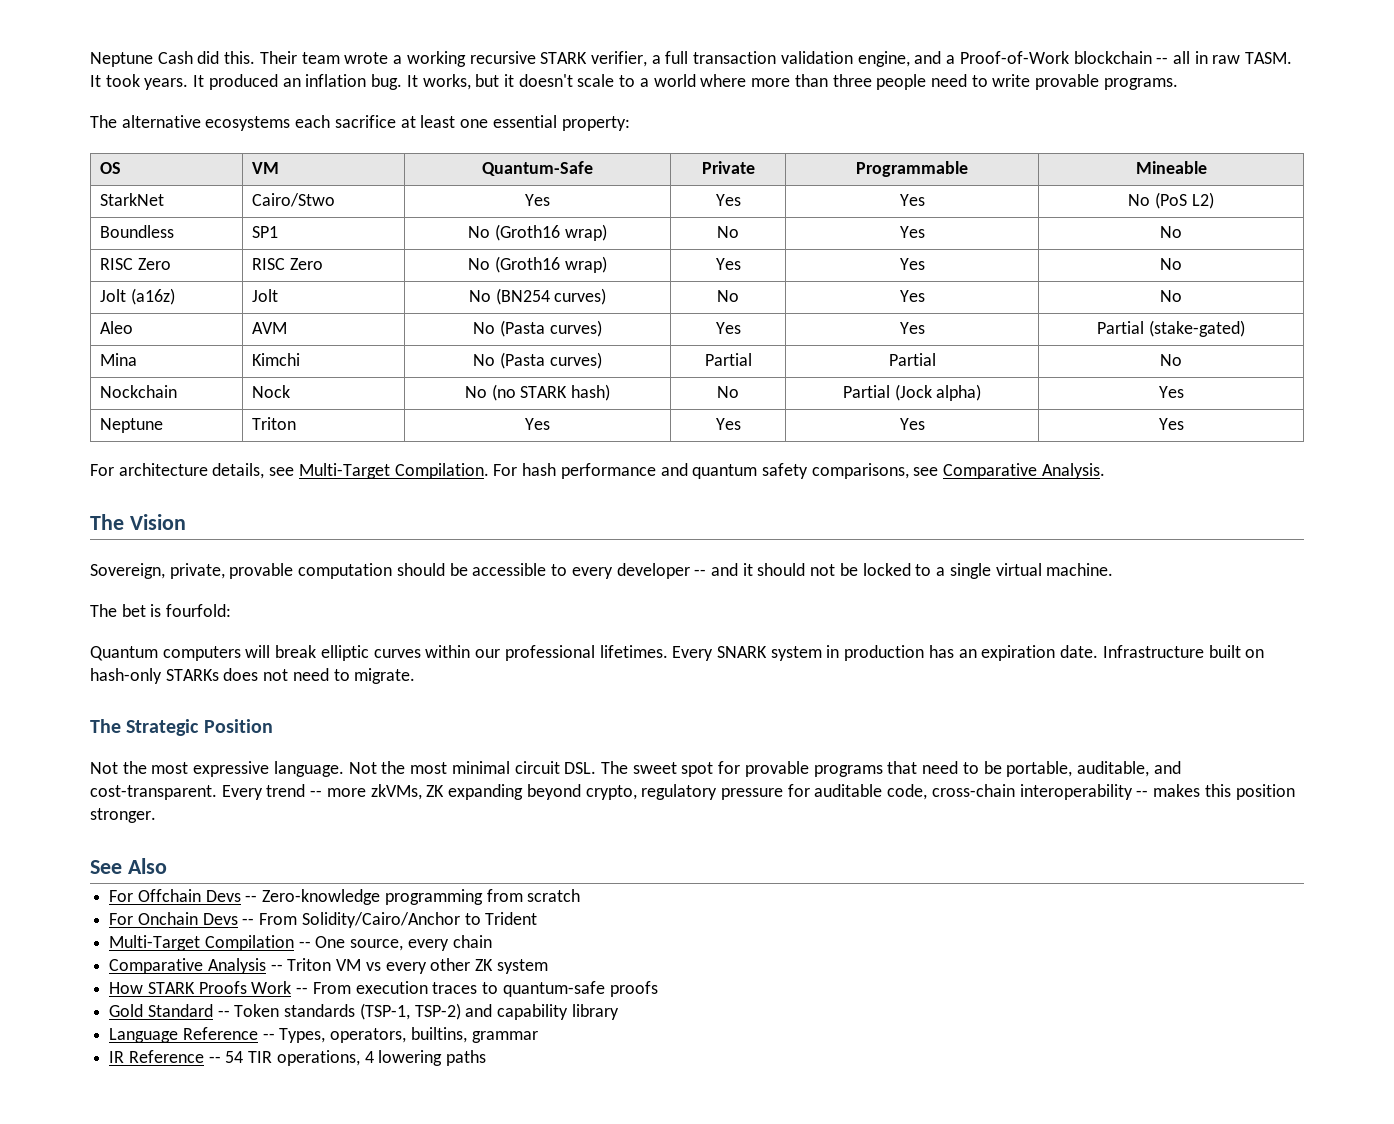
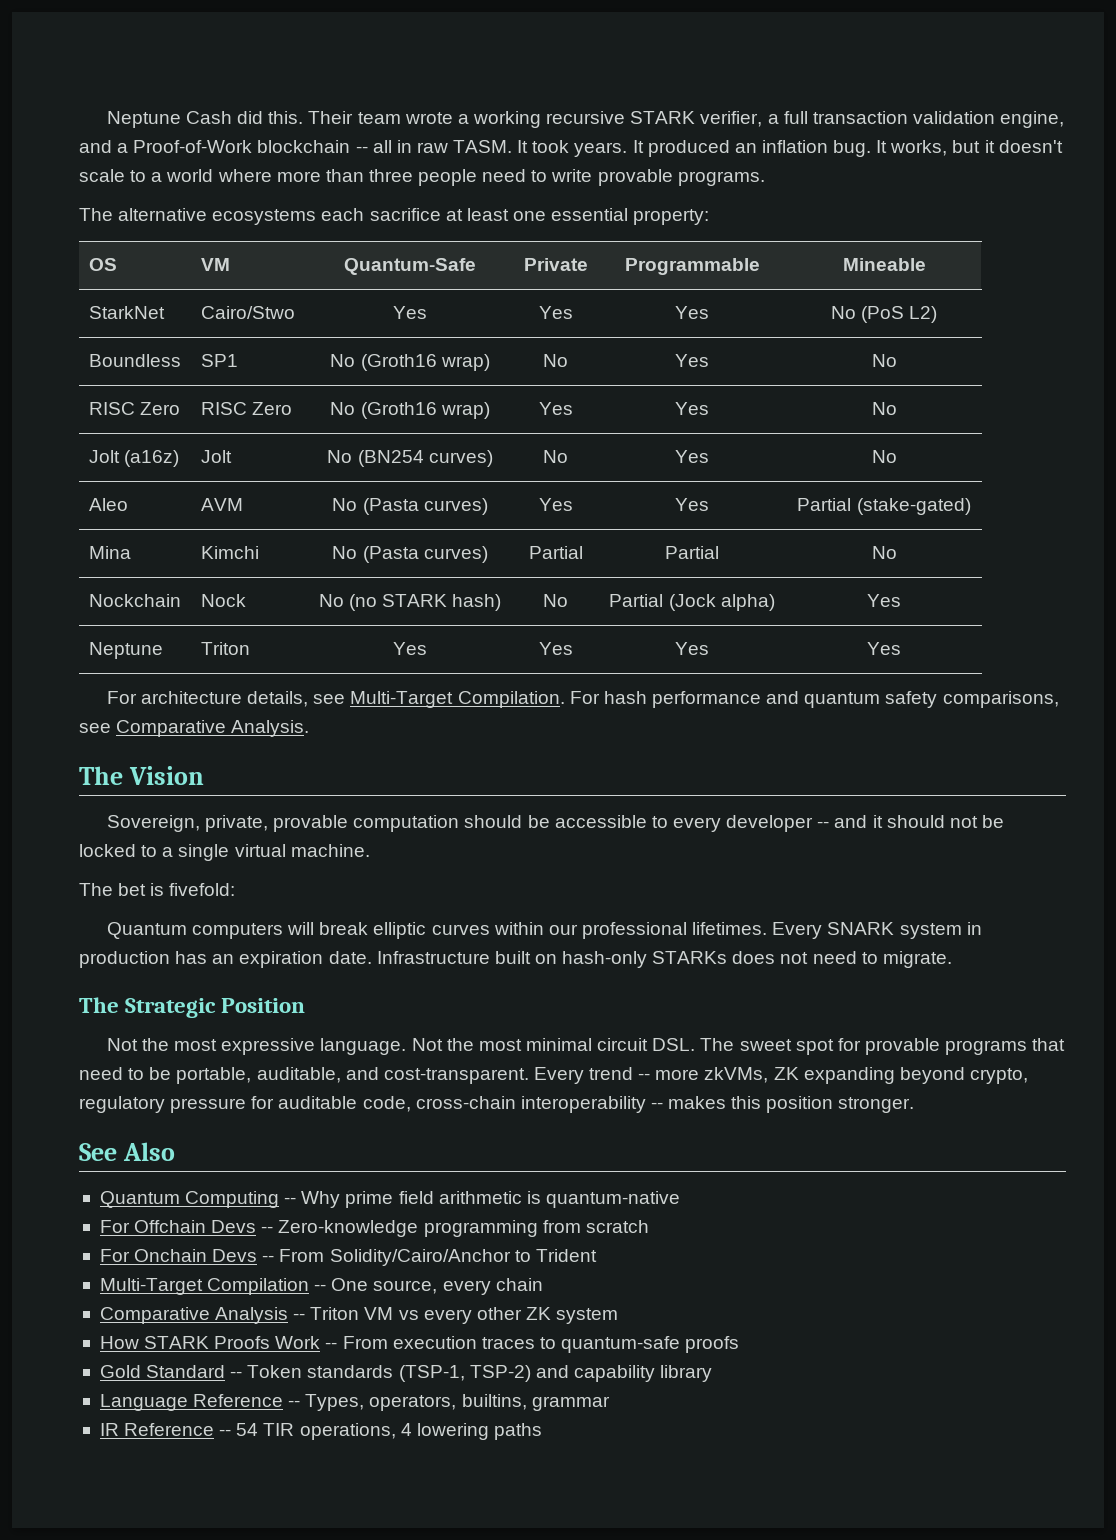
[166,604,232,617] fourfold: -> [169,883,236,896] fivefold:
(167, 866) none -> [99,1191,680,1208] // Quantum Computing -- Why prime field arithmetic is quantum-native

